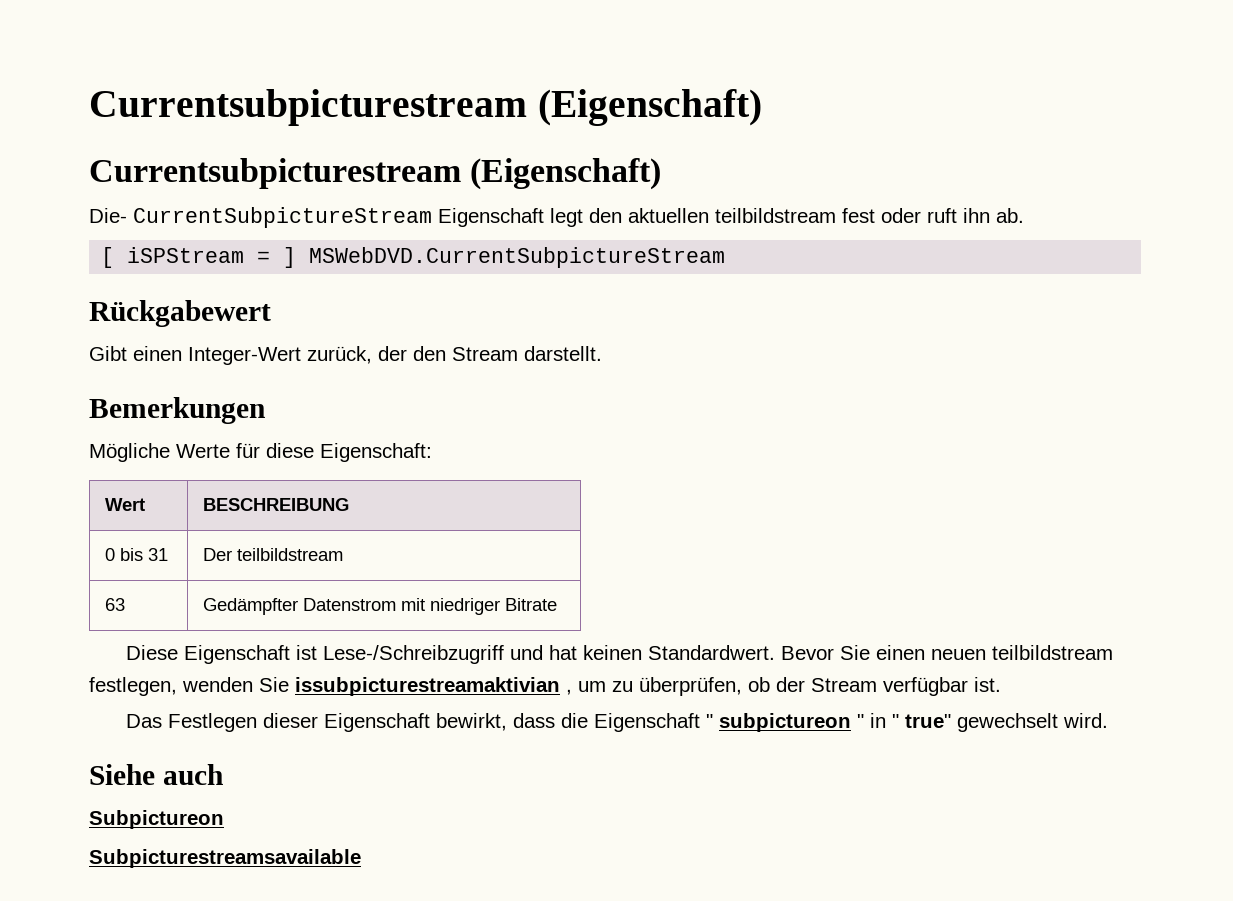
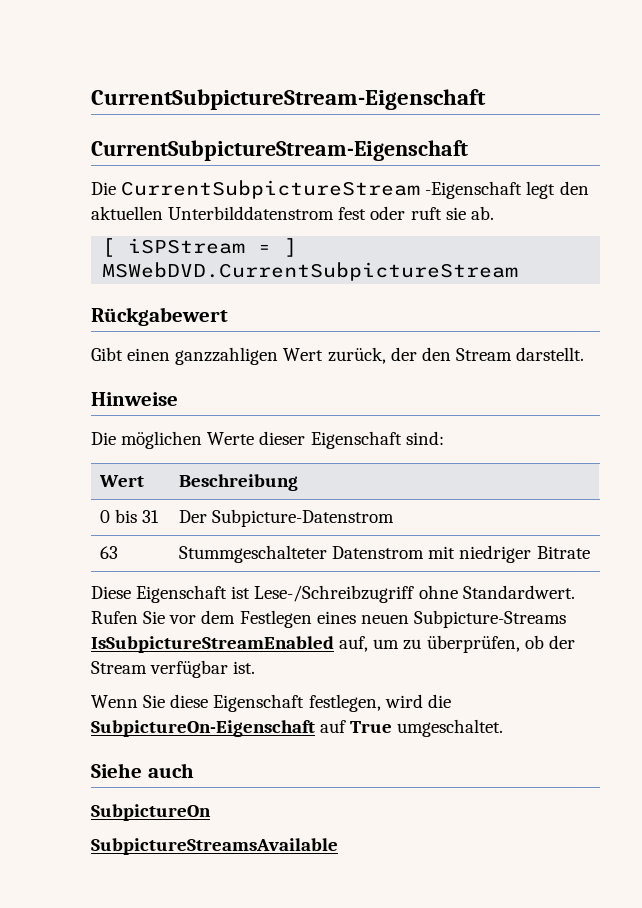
[89,89,762,126] [89,158,662,190] [89,207,544,228] Currentsubpicturestream (Eigenschaft) // Currentsubpicturestream (Eigenschaft) // Die- CurrentSubpictureStream Eigenschaft -> [91,89,486,110] [91,140,468,161] [91,180,523,199] CurrentSubpictureStream-Eigenschaft // CurrentSubpictureStream-Eigenschaft // Die CurrentSubpictureStream -Eigenschaft
[715,208,836,223] teilbildstream -> [168,206,335,220] Unterbilddatenstrom
[963,208,990,223] ihn -> [445,207,466,220] sie
[188,347,301,365] Integer-Wert -> [175,347,324,365] ganzzahligen Wert
[89,397,265,424] [89,443,432,462] Bemerkungen // Mögliche Werte für diese Eigenschaft: -> [91,392,178,406] [91,431,444,449] Hinweise // Die möglichen Werte dieser Eigenschaft sind:
[202,498,349,511] BESCHREIBUNG -> [179,474,299,491] Beschreibung
[236,548,343,561] teilbildstream -> [212,509,395,527] Subpicture-Datenstrom
[202,598,298,615] Gedämpfter -> [179,545,328,563] Stummgeschalteter
[509,645,1113,660] [89,677,572,696] und hat keinen Standardwert. Bevor Sie einen neuen teilbildstream festlegen, wenden Sie issubpicturestreamaktivian , -> [418,585,575,599] [91,610,566,628] [91,636,369,653] ohne Standardwert. Rufen Sie vor dem Festlegen eines neuen Subpicture-Streams IsSubpictureStreamEnabled auf,
[125,713,1108,732] Das Festlegen dieser Eigenschaft bewirkt, dass die Eigenschaft " subpictureon " in " true" gewechselt wird. -> [91,694,451,712] [91,719,504,737] Wenn Sie diese Eigenschaft festlegen, wird die SubpictureOn-Eigenschaft auf True umgeschaltet.
[89,810,224,829] [89,849,361,868] Subpictureon // Subpicturestreamsavailable -> [91,804,211,821] [91,838,338,855] SubpictureOn // SubpictureStreamsAvailable

